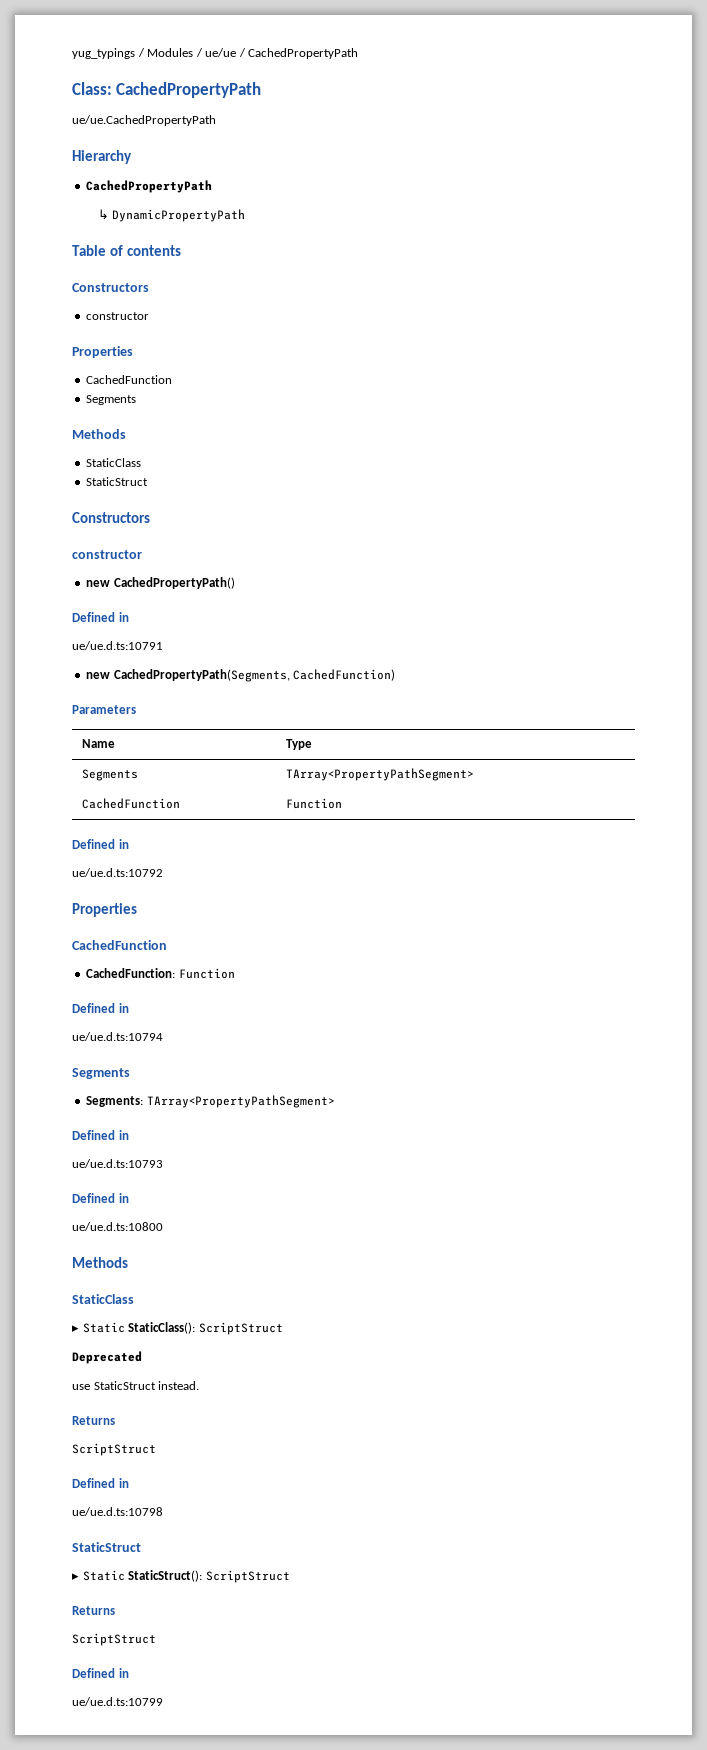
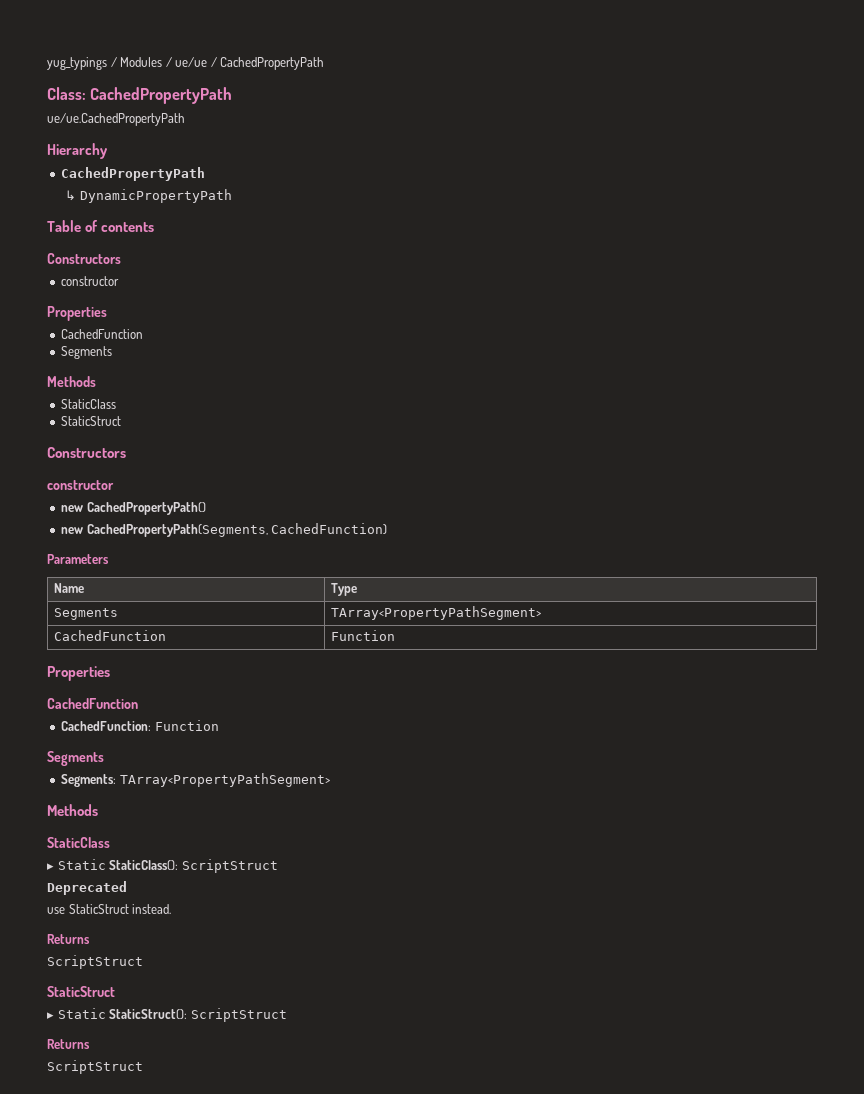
[72,612,129,622] [72,641,163,650] // Defined in // ue/ue.d.ts:10791 -> (206, 508) none
[72,839,129,849] [72,868,163,877] // Defined in // ue/ue.d.ts:10792 -> (395, 635) none
[72,1003,129,1013] [72,1032,163,1041] // Defined in // ue/ue.d.ts:10794 -> (219, 725) none
[72,1130,129,1140] [72,1159,163,1168] [72,1193,129,1203] [72,1222,163,1231] // Defined in // ue/ue.d.ts:10793 // Defined in // ue/ue.d.ts:10800 -> (330, 780) none
[72,1478,129,1488] [72,1507,163,1516] // Defined in // ue/ue.d.ts:10798 -> (143, 962) none
[72,1668,129,1678] [72,1697,163,1706] // Defined in // ue/ue.d.ts:10799 -> (143, 1067) none

